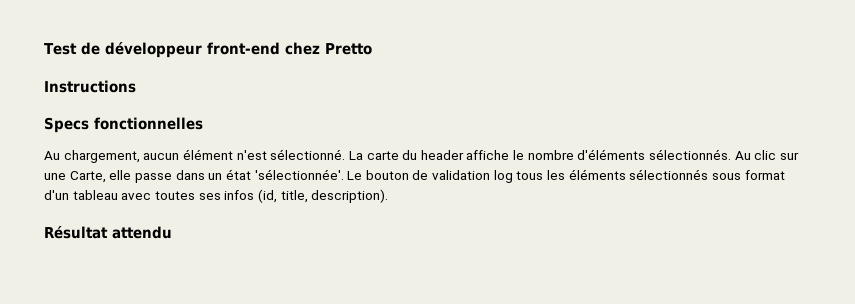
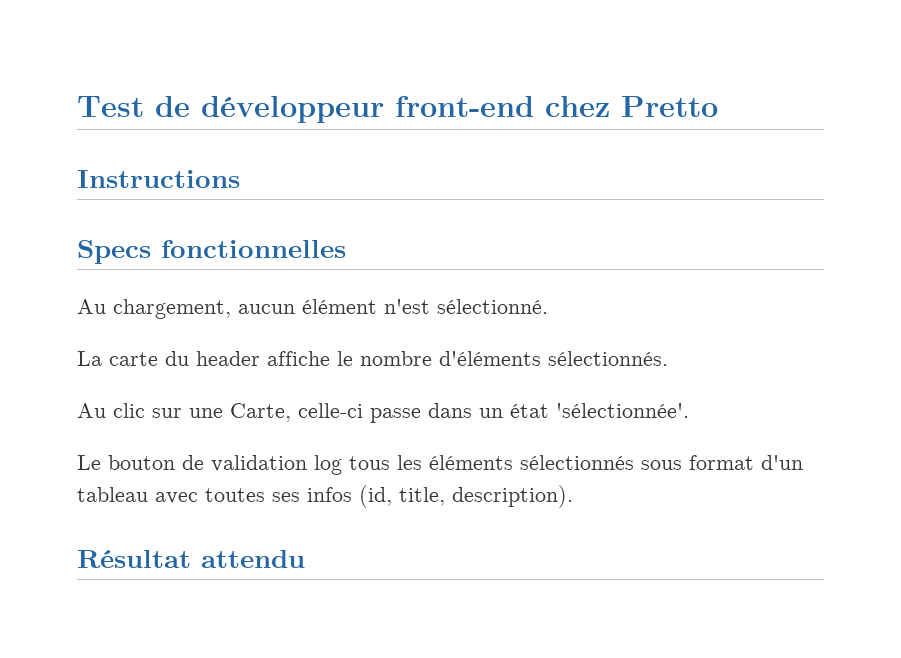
(346, 154) none -> (548, 306) //
(732, 154) none -> (668, 358) //
[109,170,132,180] elle -> [298,403,363,418] celle-ci
(344, 174) none -> (689, 410) //

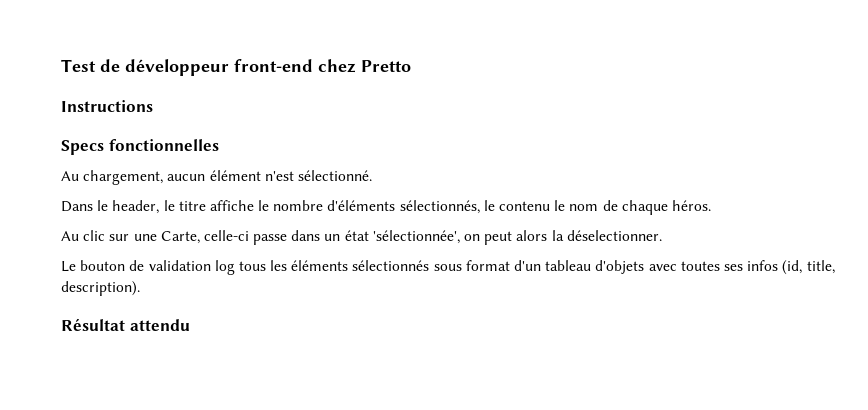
[77,351,668,366] La carte du header affiche le nombre d'éléments sélectionnés. -> [61,200,711,215] Dans le header, le titre affiche le nombre d'éléments sélectionnés, le contenu le nom de chaque héros.
[556,403,689,418] 'sélectionnée'. -> [372,230,662,245] 'sélectionnée', on peut alors la déselectionner.
(148, 494) none -> [595,260,645,274] d'objets

